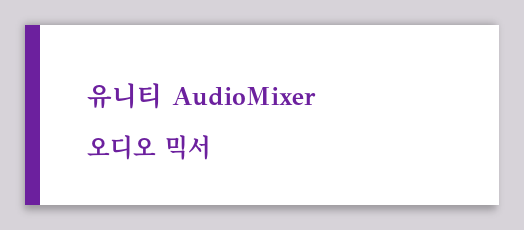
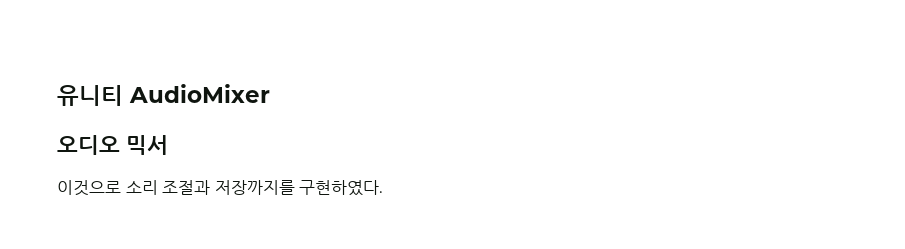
(211, 147) none -> [57,180,384,196] // 이것으로 소리 조절과 저장까지를 구현하였다.

